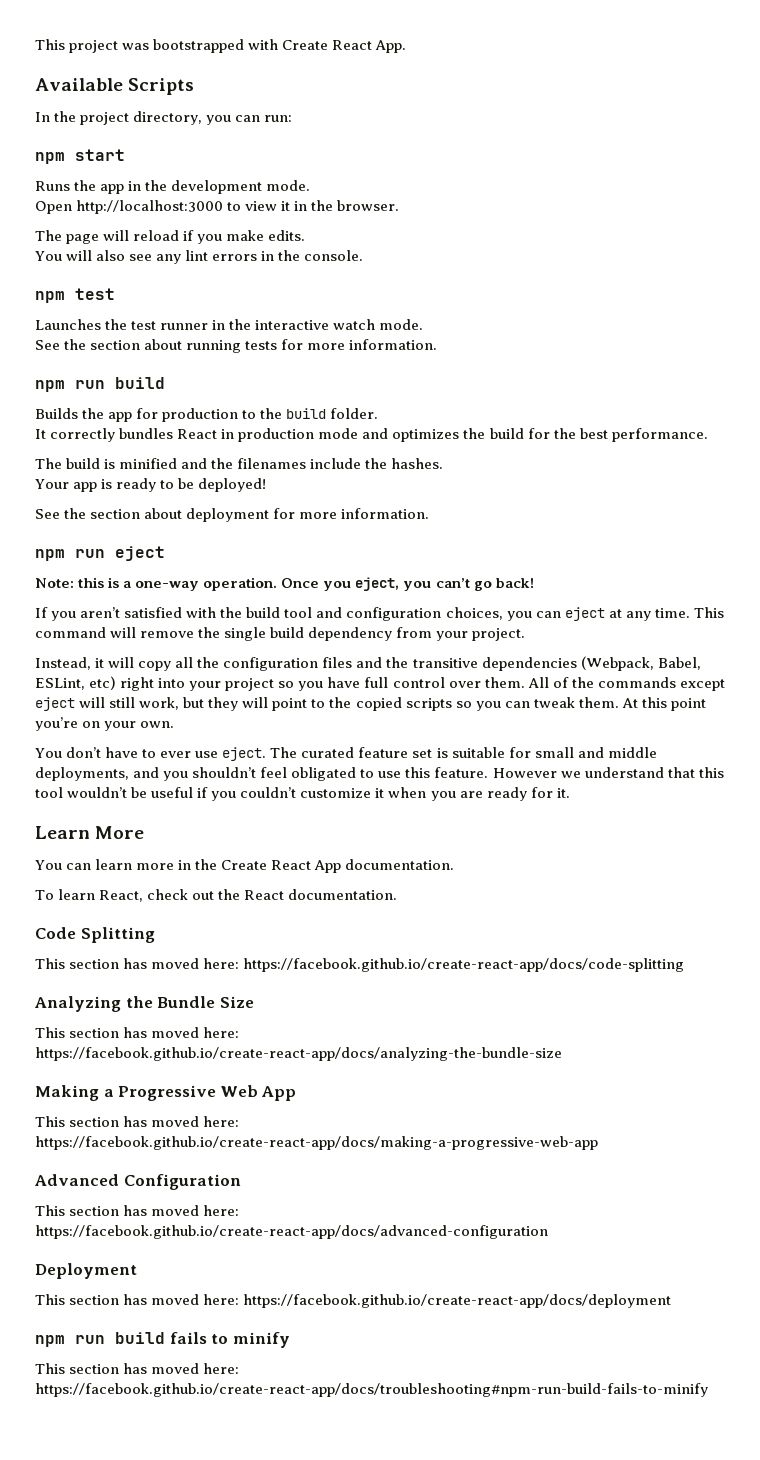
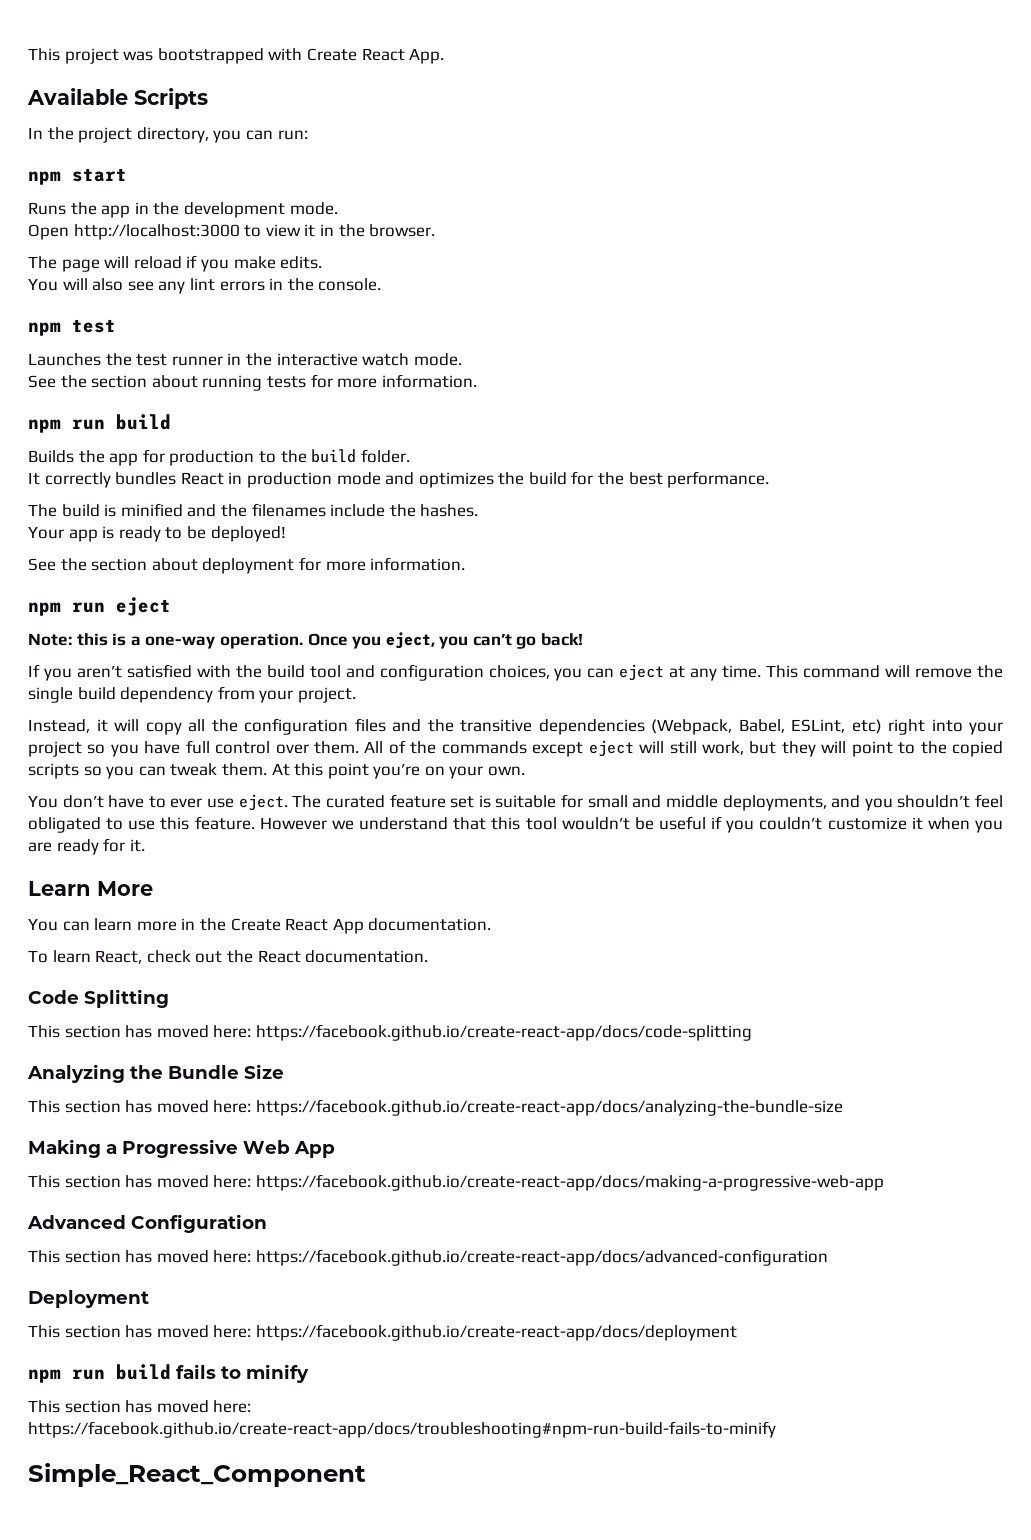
(708, 1390) none -> [28,1463,366,1487] // Simple_React_Component

